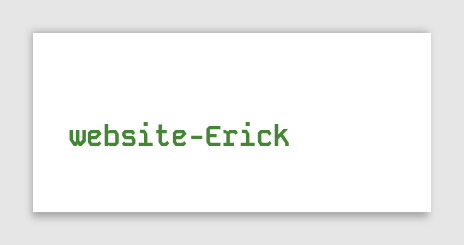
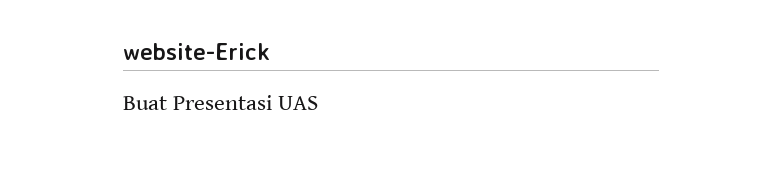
(290, 134) none -> [123,95,319,110] // Buat Presentasi UAS

